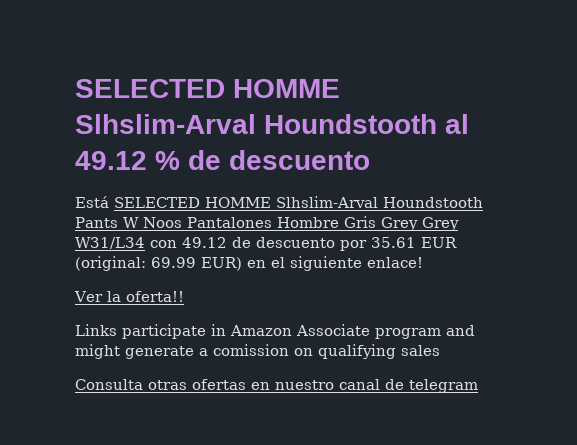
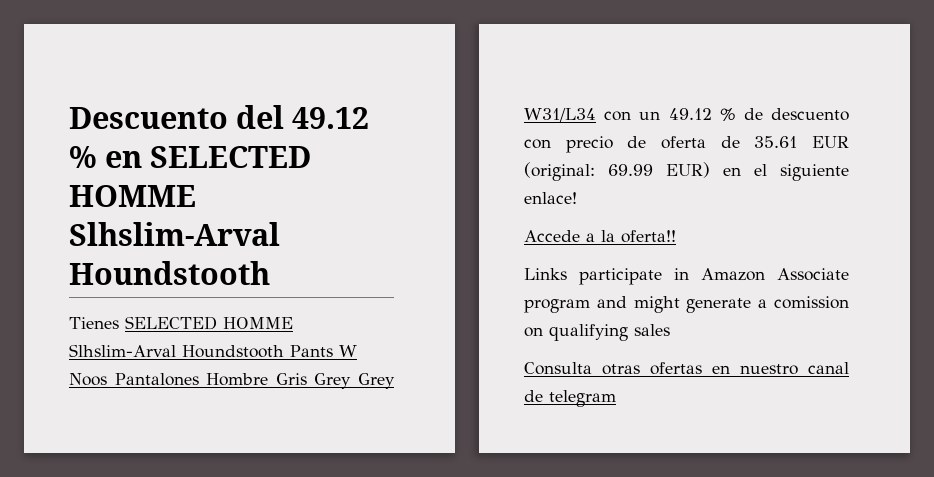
[75,79,340,98] [75,114,469,134] [75,150,370,170] [75,196,109,208] SELECTED HOMME Slhslim-Arval Houndstooth al 49.12 % de descuento // Está -> [69,105,370,129] [69,146,312,168] [69,185,196,207] [69,222,280,246] [69,261,270,285] [69,317,119,329] Descuento del 49.12 % en SELECTED HOMME Slhslim-Arval Houndstooth // Tienes
[182,237,367,251] 49.12 de descuento por -> [639,108,849,121] [524,136,740,153] un 49.12 % de descuento con precio de oferta de
[74,291,103,302] Ver -> [524,230,595,242] Accede a

